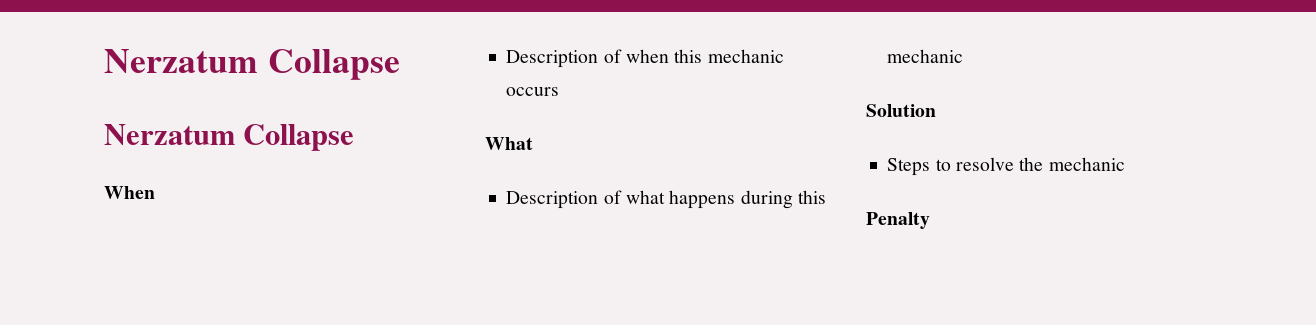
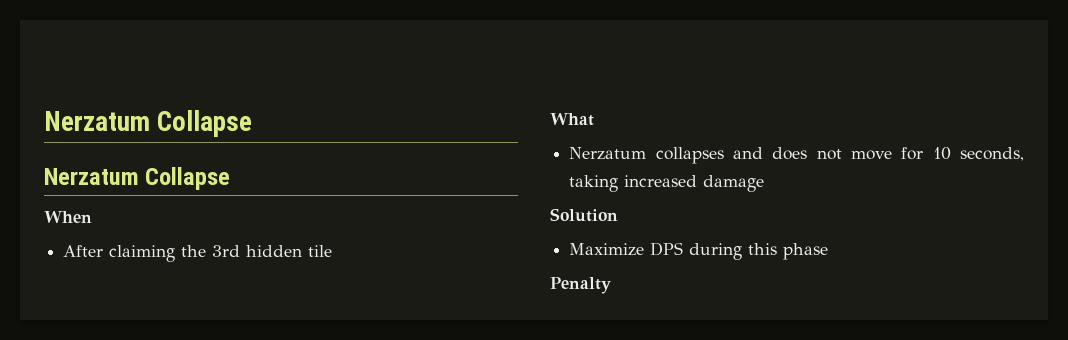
[506,49,784,68] [506,87,560,96] [485,137,533,150] [506,190,826,209] [887,49,964,63] [866,104,936,117] [887,157,1125,176] Description of when this mechanic occurs // What // Description of what happens during this mechanic // Solution // Steps to resolve the mechanic -> [63,245,333,262] [550,113,594,126] [569,147,1024,164] [569,175,765,192] [550,208,618,222] [569,242,829,260] After claiming the 3rd hidden tile // What // Nerzatum collapses and does not move for 10 seconds, taking increased damage // Solution // Maximize DPS during this phase

